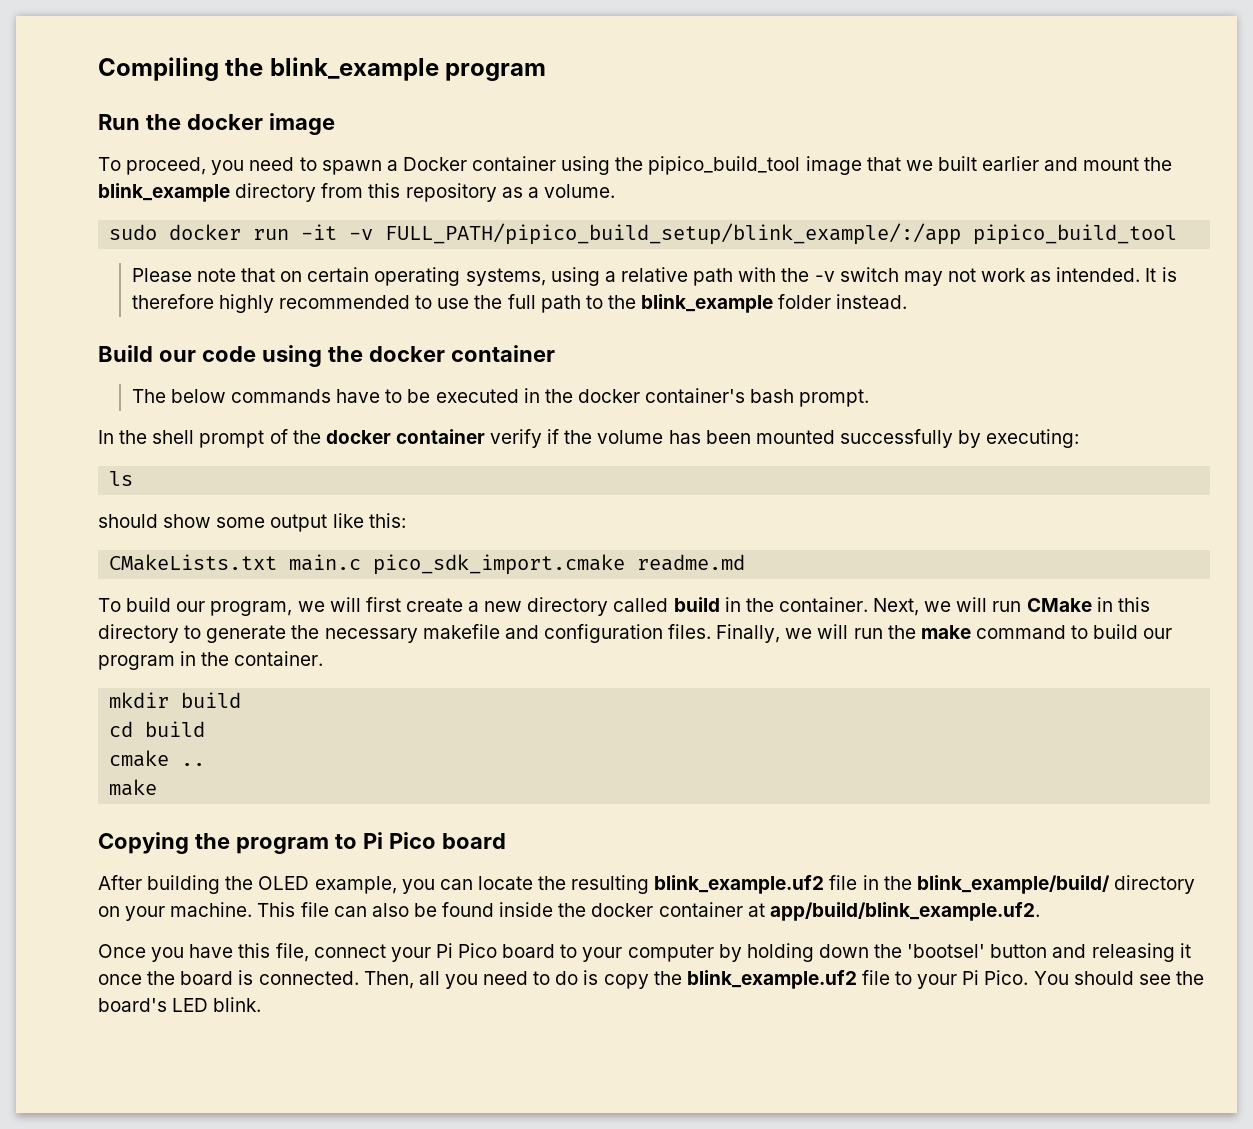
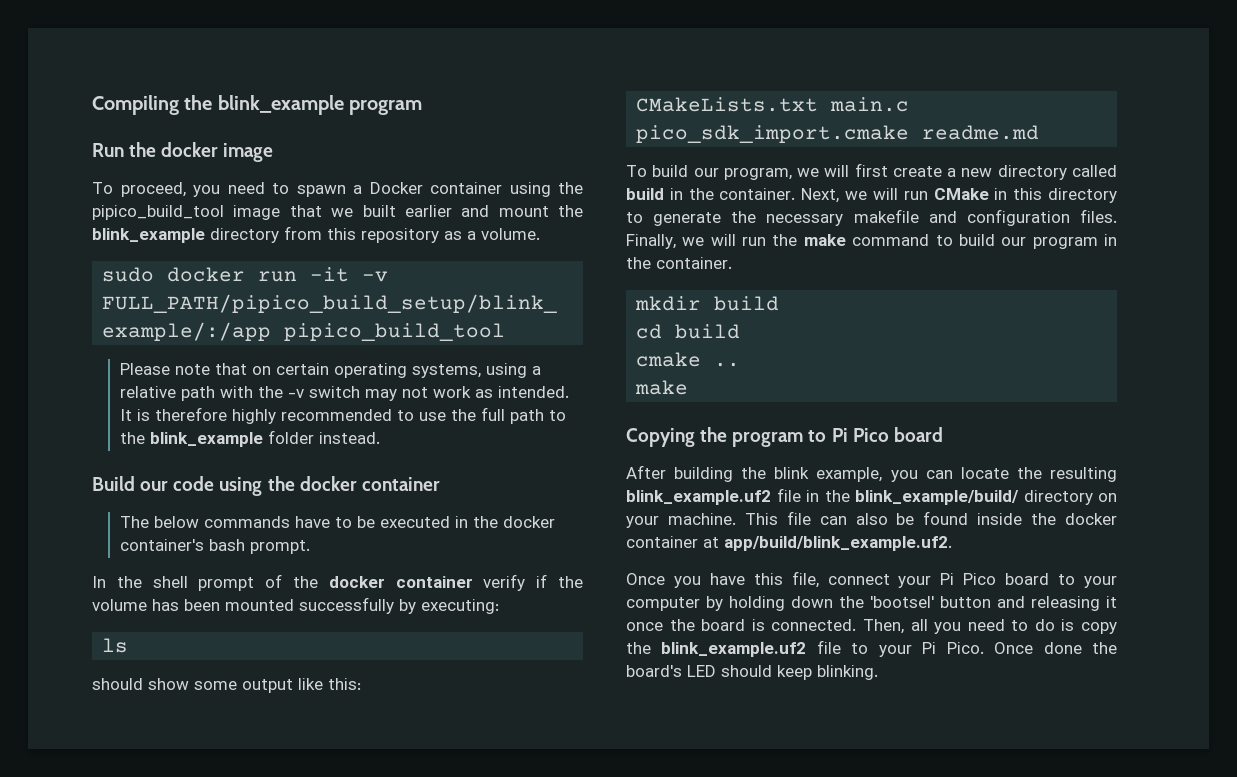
[258,876,310,890] OLED -> [774,467,810,479] blink
[1033,971,1204,985] [98,997,262,1012] You should see the board's LED blink. -> [994,642,1117,654] [626,665,878,680] Once done the board's LED should keep blinking.

